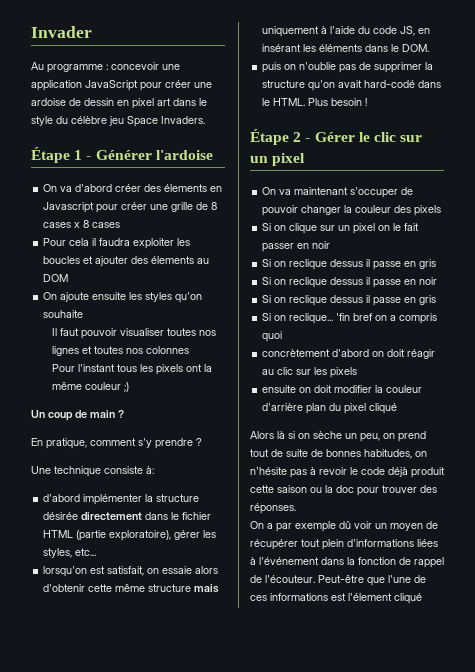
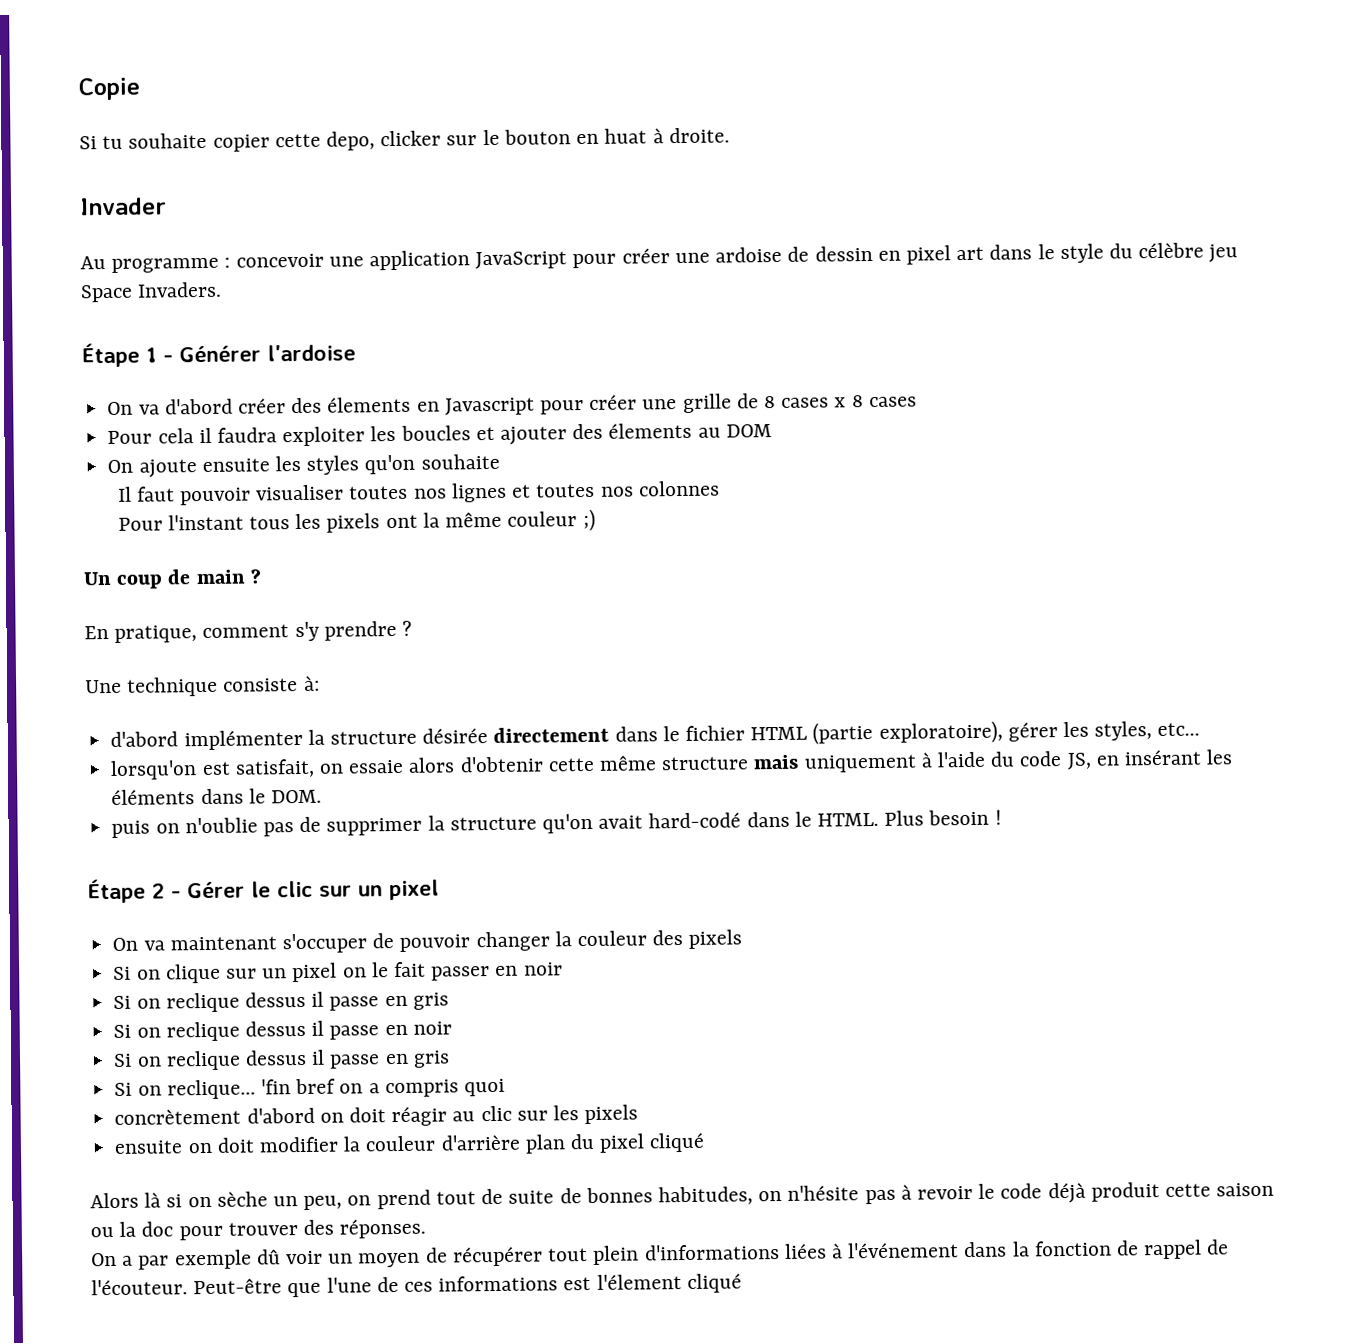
(31, 32) none -> [78,77,140,101] [79,127,730,152] Copie // Si tu souhaite copier cette depo, clicker sur le bouton en huat à droite. //

